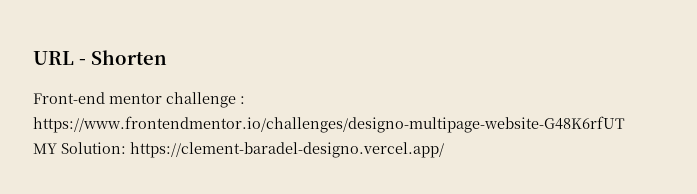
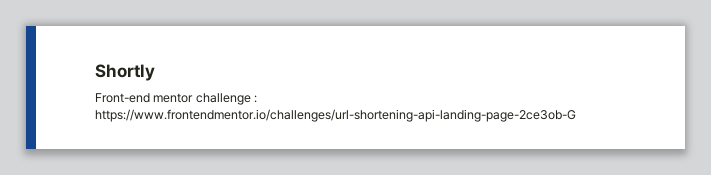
[33,50,167,65] URL - Shorten -> [95,64,155,81] Shortly
[33,116,625,133] [33,142,444,158] https://www.frontendmentor.io/challenges/designo-multipage-website-G48K6rfUT MY Solution: https://clement-baradel-designo.vercel.app/ -> [95,109,576,122] https://www.frontendmentor.io/challenges/url-shortening-api-landing-page-2ce3ob-G

